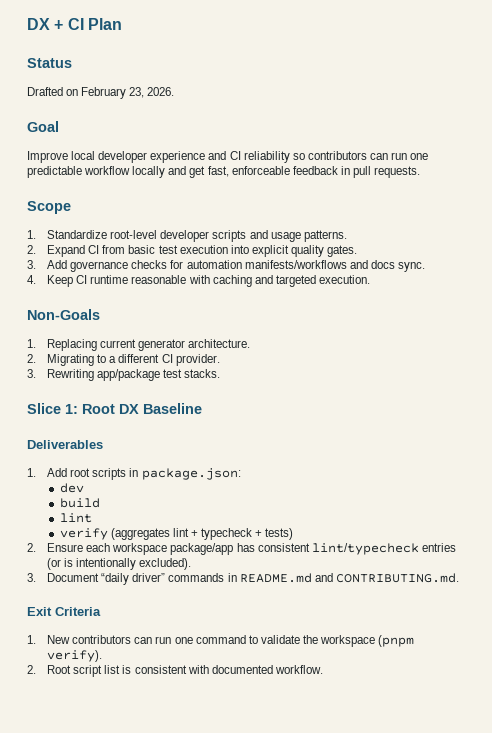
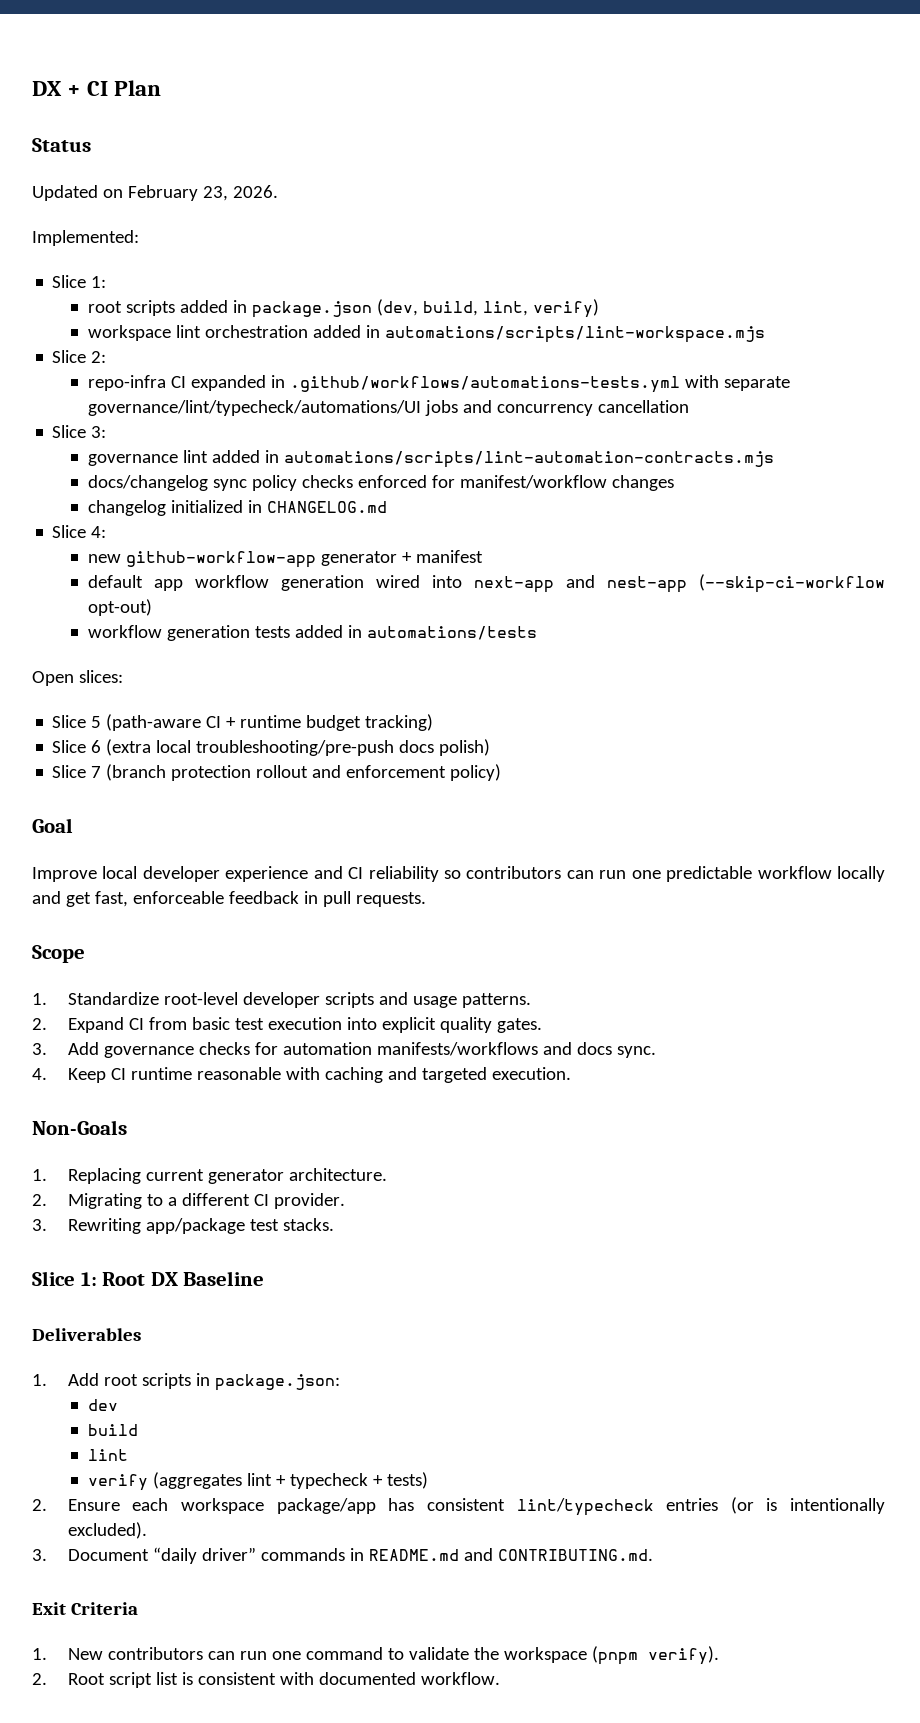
[27,87,63,96] Drafted -> [32,185,98,201] Updated
(175, 91) none -> [32,230,139,246] [52,275,107,288] [88,299,600,318] [88,325,766,343] [52,350,107,363] [88,375,791,393] [88,400,690,416] [52,425,107,438] [88,450,775,468] [88,475,675,491] [88,500,388,516] [52,525,107,538] [88,550,484,568] [88,574,885,593] [88,599,153,616] [88,625,538,641] [32,670,123,686] [52,714,434,731] [52,739,491,756] [52,764,502,781] // Implemented: // Slice 1: // root scripts added in package.json (dev, build, lint, verify) // workspace lint orchestration added in automations/scripts/lint-workspace.mjs // Slice 2: // repo-infra CI expanded in .github/workflows/automations-tests.yml with separate governance/lint/typecheck/automations/UI jobs and concurrency cancellation // Slice 3: // governance lint added in automations/scripts/lint-automation-contracts.mjs // docs/changelog sync policy checks enforced for manifest/workflow changes // changelog initialized in CHANGELOG.md // Slice 4: // new github-workflow-app generator + manifest // default app workflow generation wired into next-app and nest-app (--skip-ci-workflow opt-out) // workflow generation tests added in automations/tests // Open slices: // Slice 5 (path-aware CI + runtime budget tracking) // Slice 6 (extra local troubleshooting/pre-push docs polish) // Slice 7 (branch protection rollout and enforcement policy)

